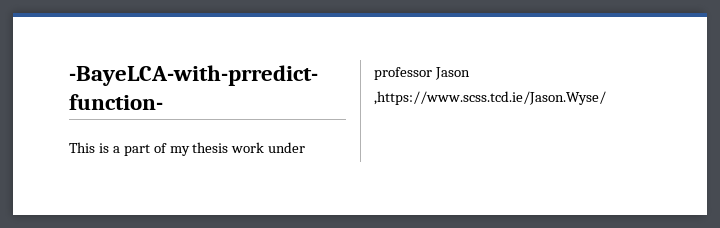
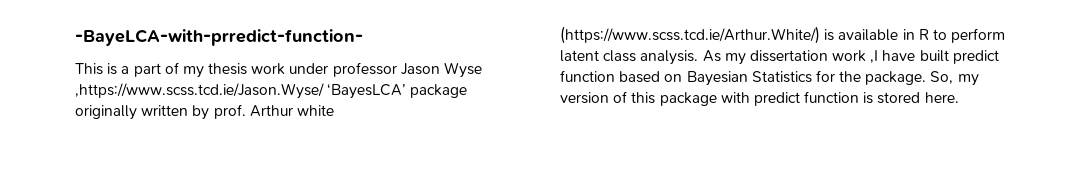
[374,91,606,105] ,https://www.scss.tcd.ie/Jason.Wyse/ -> [444,62,483,78] [75,83,468,99] [75,104,334,120] [560,26,1006,44] [560,50,999,65] [560,70,979,86] [560,91,959,106] Wyse ,https://www.scss.tcd.ie/Jason.Wyse/ ‘BayesLCA’ package originally written by prof. Arthur white (https://www.scss.tcd.ie/Arthur.White/) is available in R to perform latent class analysis. As my dissertation work ,I have built predict function based on Bayesian Statistics for the package. So, my version of this package with predict function is stored here.

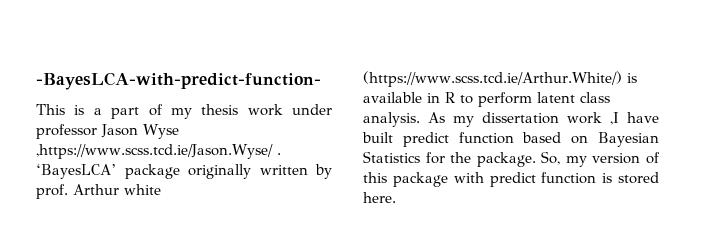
[75,29,363,46] -BayeLCA-with-prredict-function- -> [36,72,321,90] -BayesLCA-with-predict-function-
(324, 91) none -> [276,153,281,155] .

